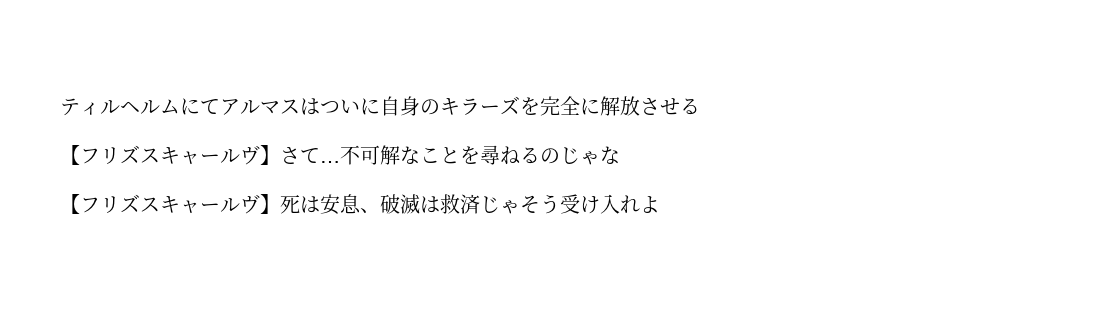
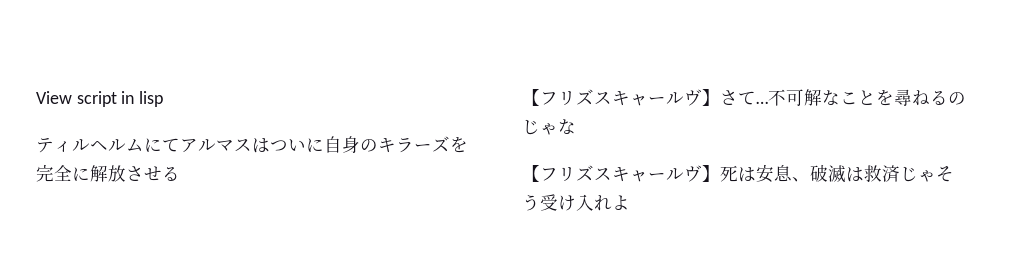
(60, 107) none -> [36,91,164,107] View script in lisp //

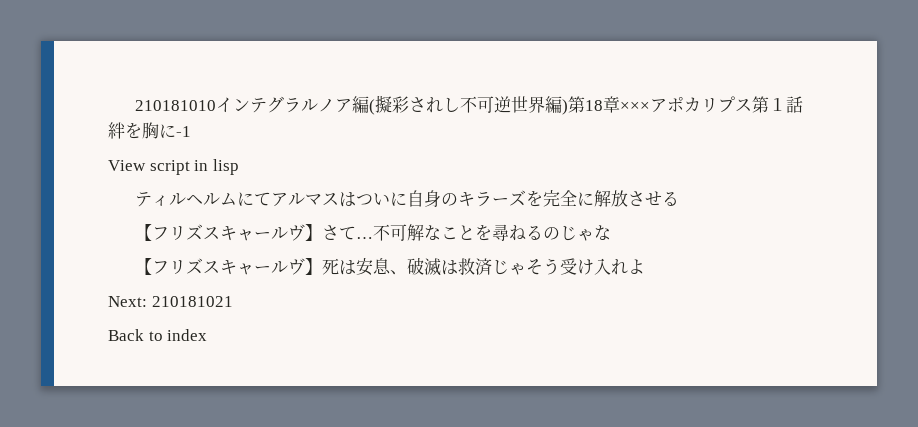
(36, 97) none -> [135,95,804,115] [108,122,191,139] 210181010インテグラルノア編(擬彩されし不可逆世界編)第18章×××アポカリプス第１話絆を胸に-1 //
(630, 202) none -> [108,296,233,307] [108,329,208,341] // Next: 210181021 // Back to index

